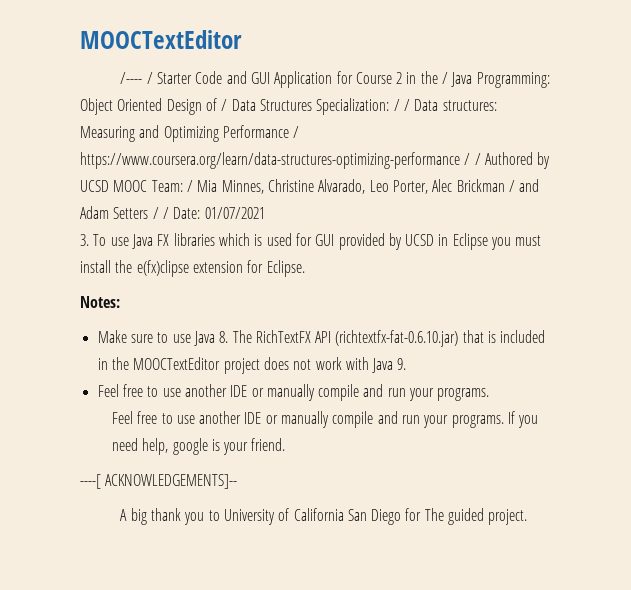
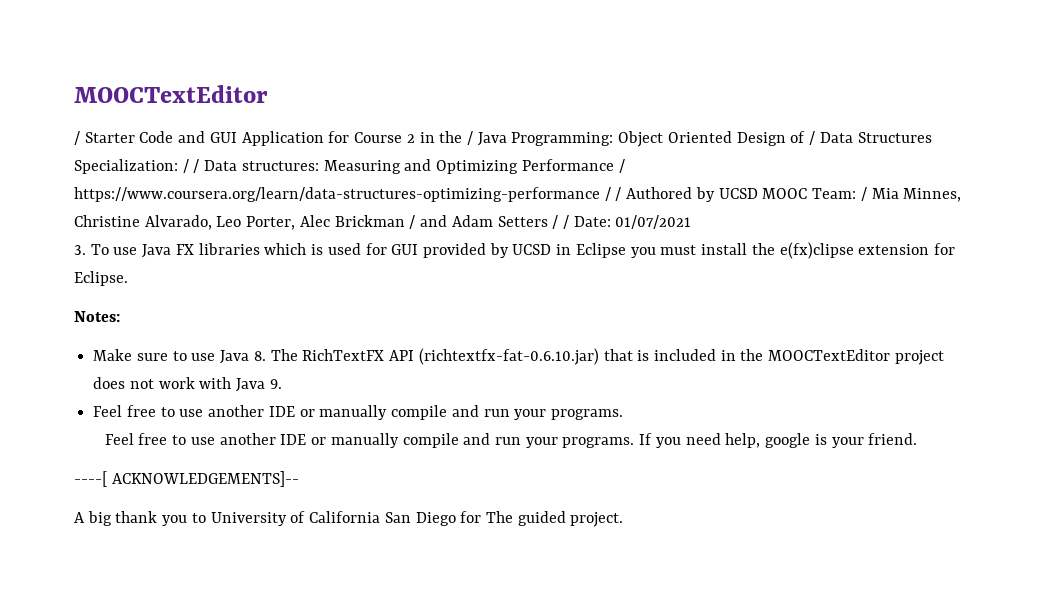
[120,72,143,84] /---- -> (268, 94) none

